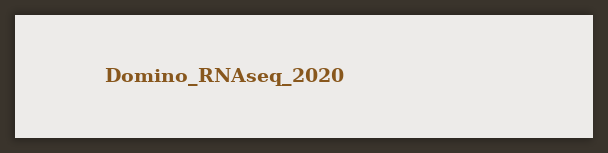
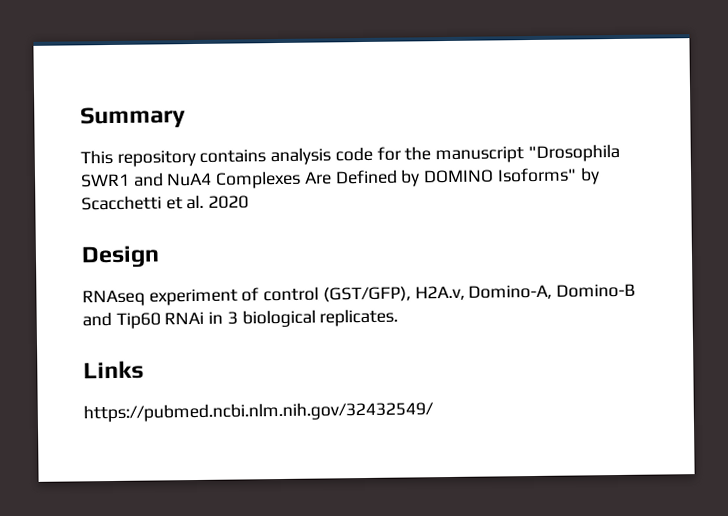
[105,68,344,86] Domino_RNAseq_2020 -> [80,106,186,129] [80,143,620,167] [80,167,600,189] [81,194,250,211] [81,245,160,269] [82,283,637,307] [82,308,399,329] [83,360,144,380] [83,401,434,423] Summary // This repository contains analysis code for the manuscript "Drosophila SWR1 and NuA4 Complexes Are Defined by DOMINO Isoforms" by Scacchetti et al. 2020 // Design // RNAseq experiment of control (GST/GFP), H2A.v, Domino-A, Domino-B and Tip60 RNAi in 3 biological replicates. // Links // https://pubmed.ncbi.nlm.nih.gov/32432549/

